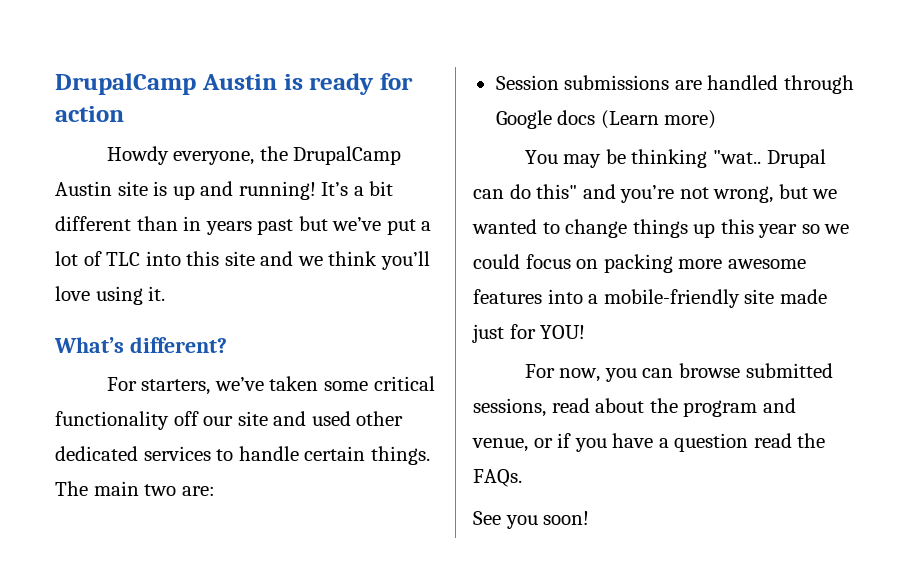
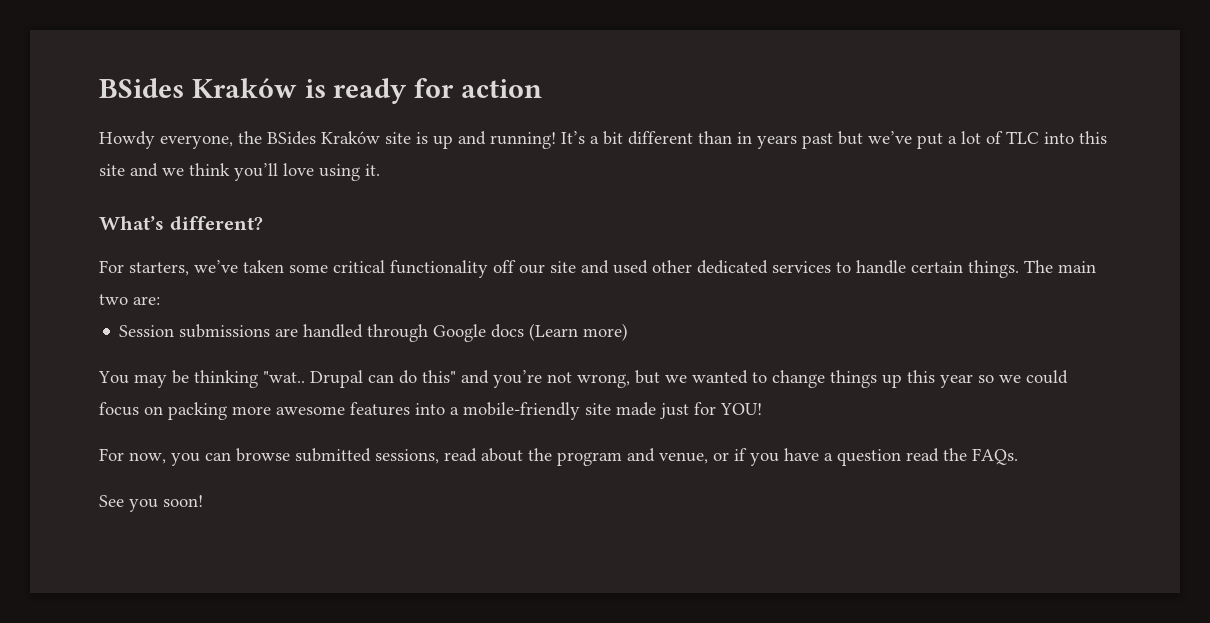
[55,73,277,95] DrupalCamp Austin -> [99,78,297,98] BSides Kraków
[293,146,402,165] [55,181,112,196] DrupalCamp Austin -> [267,131,380,145] BSides Kraków

